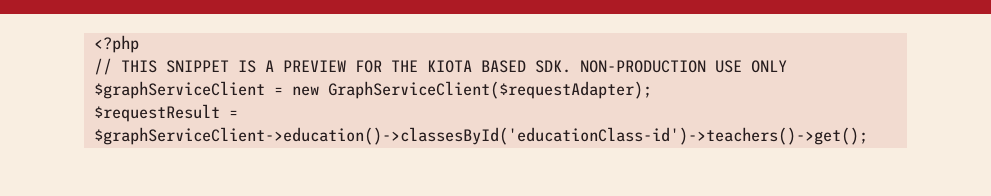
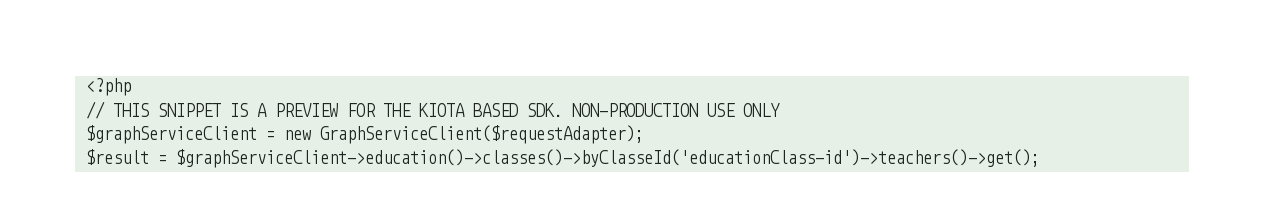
[93,104,238,122] [93,127,868,145] $requestResult = $graphServiceClient->education()->classesById('educationClass-id')->teachers()->get(); -> [86,149,1041,168] $result = $graphServiceClient->education()->classes()->byClasseId('educationClass-id')->teachers()->get();

